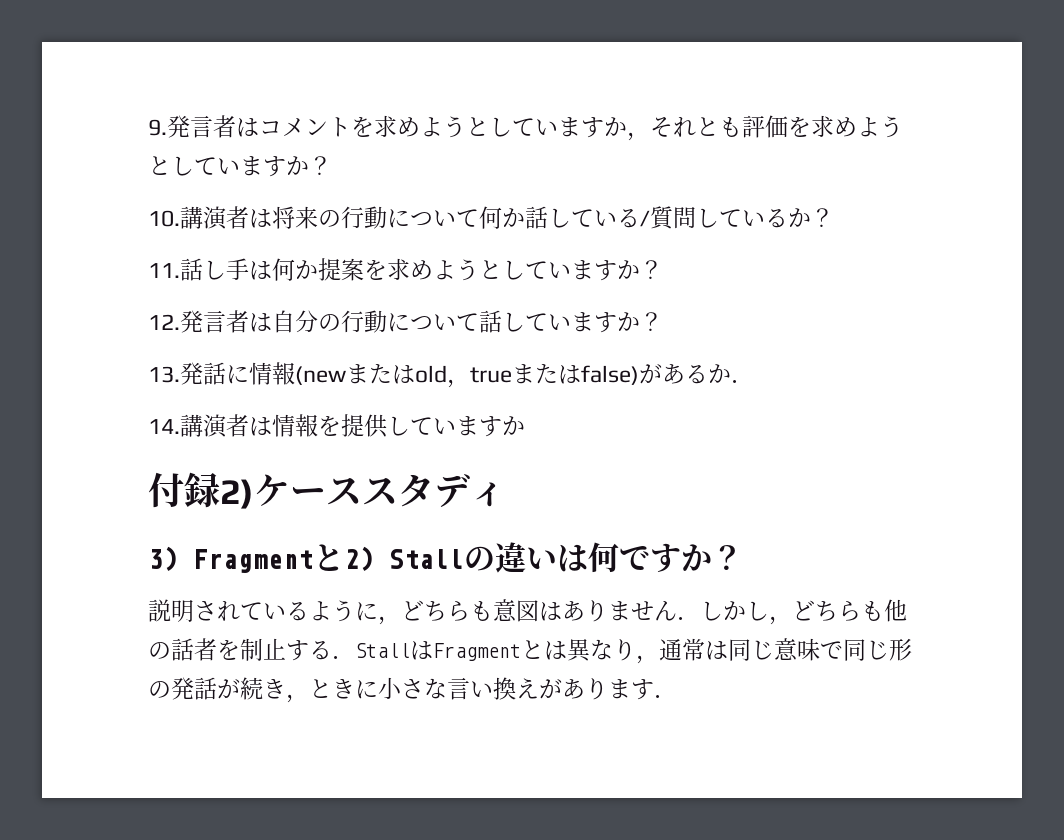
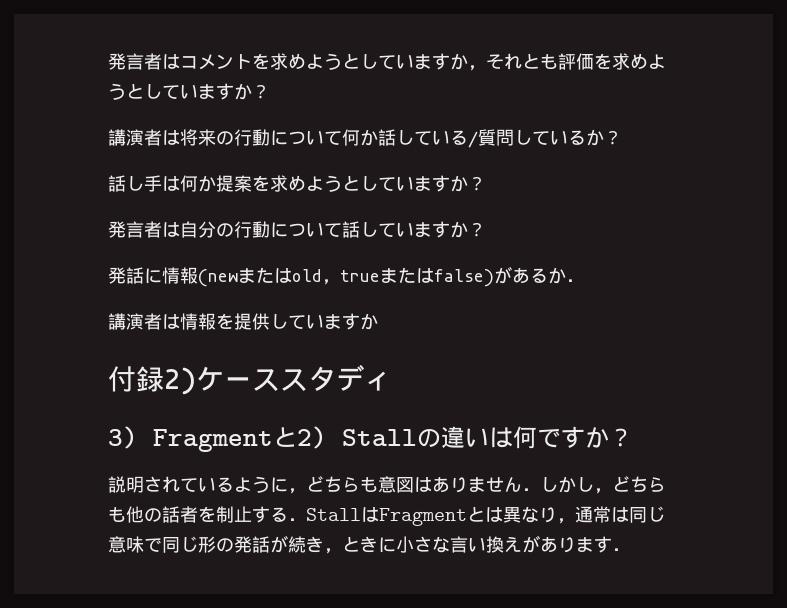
[148,119,167,136] 9. -> (108, 61) none
[148,210,180,227] 10. -> (270, 91) none
[148,263,180,278] 11. -> (622, 137) none
[148,314,180,330] 12. -> (486, 183) none
[148,366,180,383] 13. -> (486, 229) none
[148,419,180,434] 14. -> (584, 280) none

